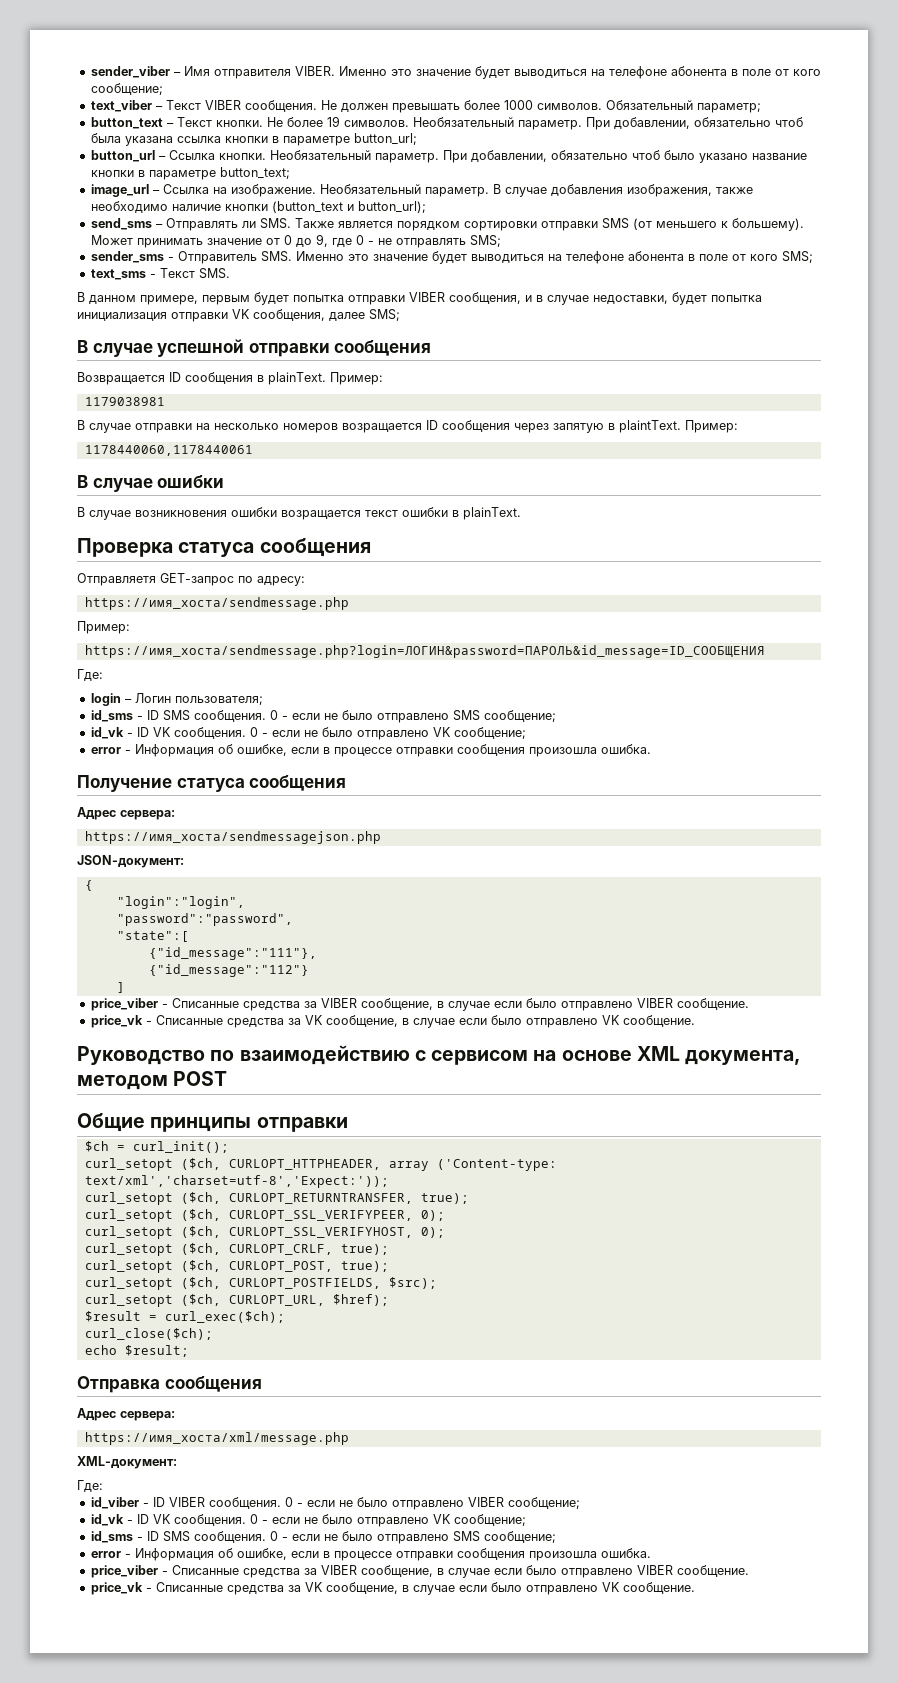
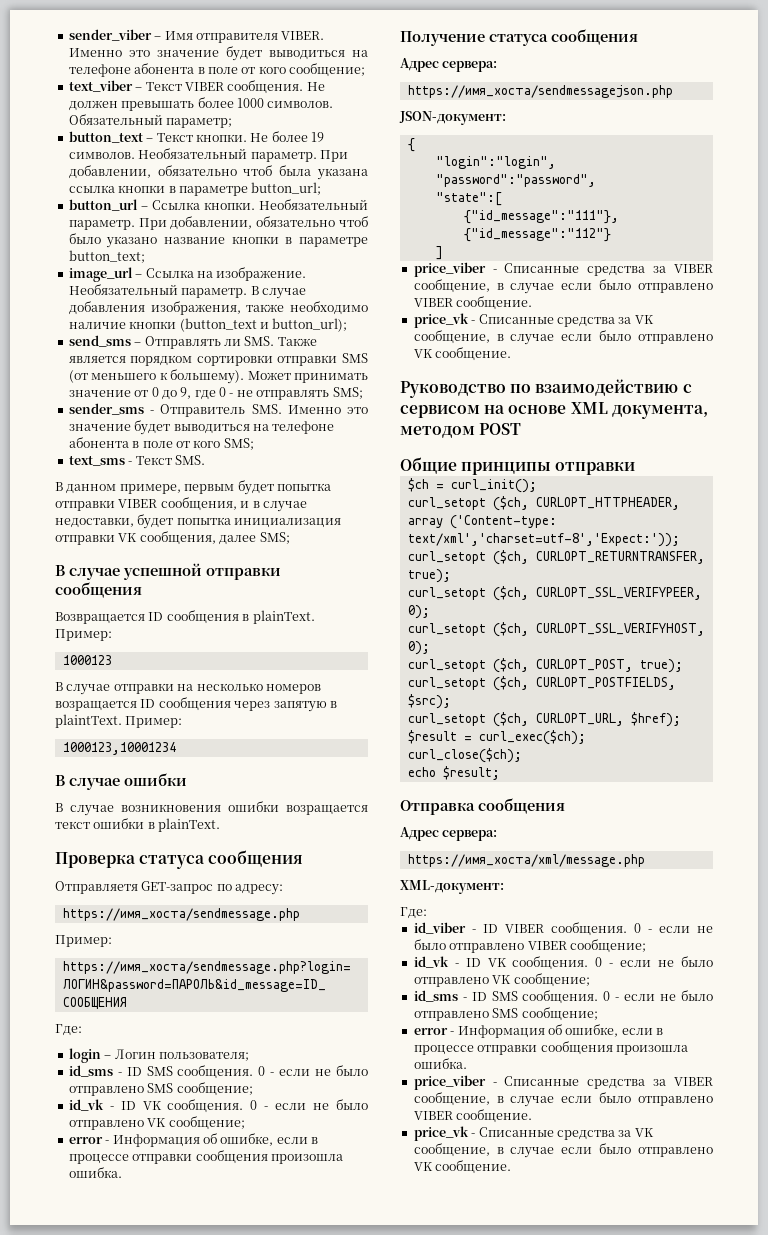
[84,397,165,406] 1179038981 -> [62,655,112,665] 1000123
[84,445,253,456] 1178440060,1178440061 -> [62,742,176,755] 1000123,10001234
[84,1243,389,1256] // curl_setopt ($ch, CURLOPT_CRLF, true); -> (430, 648) none

